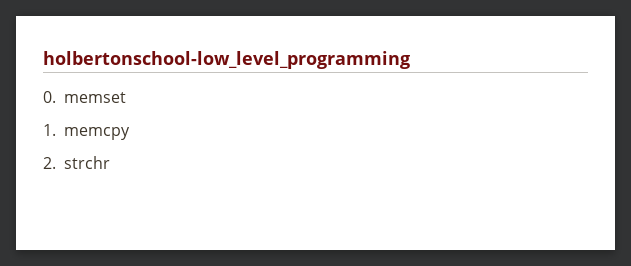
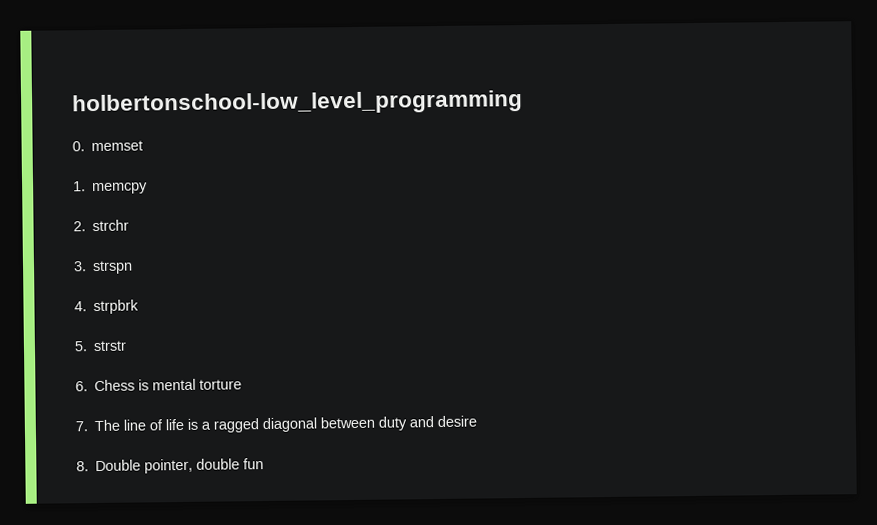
(110, 162) none -> [73,260,134,275] [74,299,140,315] [74,340,128,352] [75,378,243,392] [75,415,478,433] [76,458,265,474] // 3. strspn // 4. strpbrk // 5. strstr // 6. Chess is mental torture // 7. The line of life is a ragged diagonal between duty and desire // 8. Double pointer, double fun

